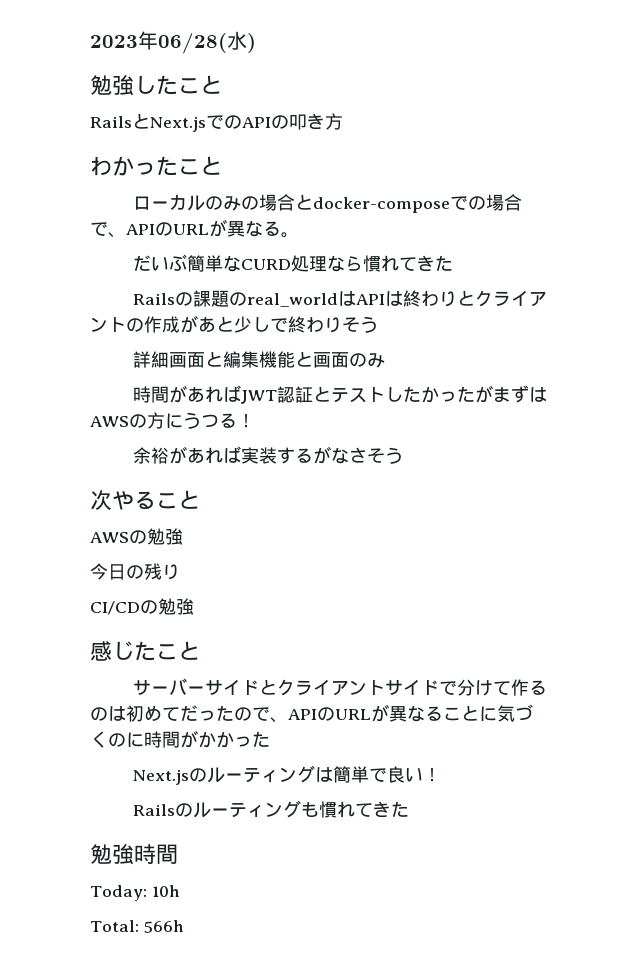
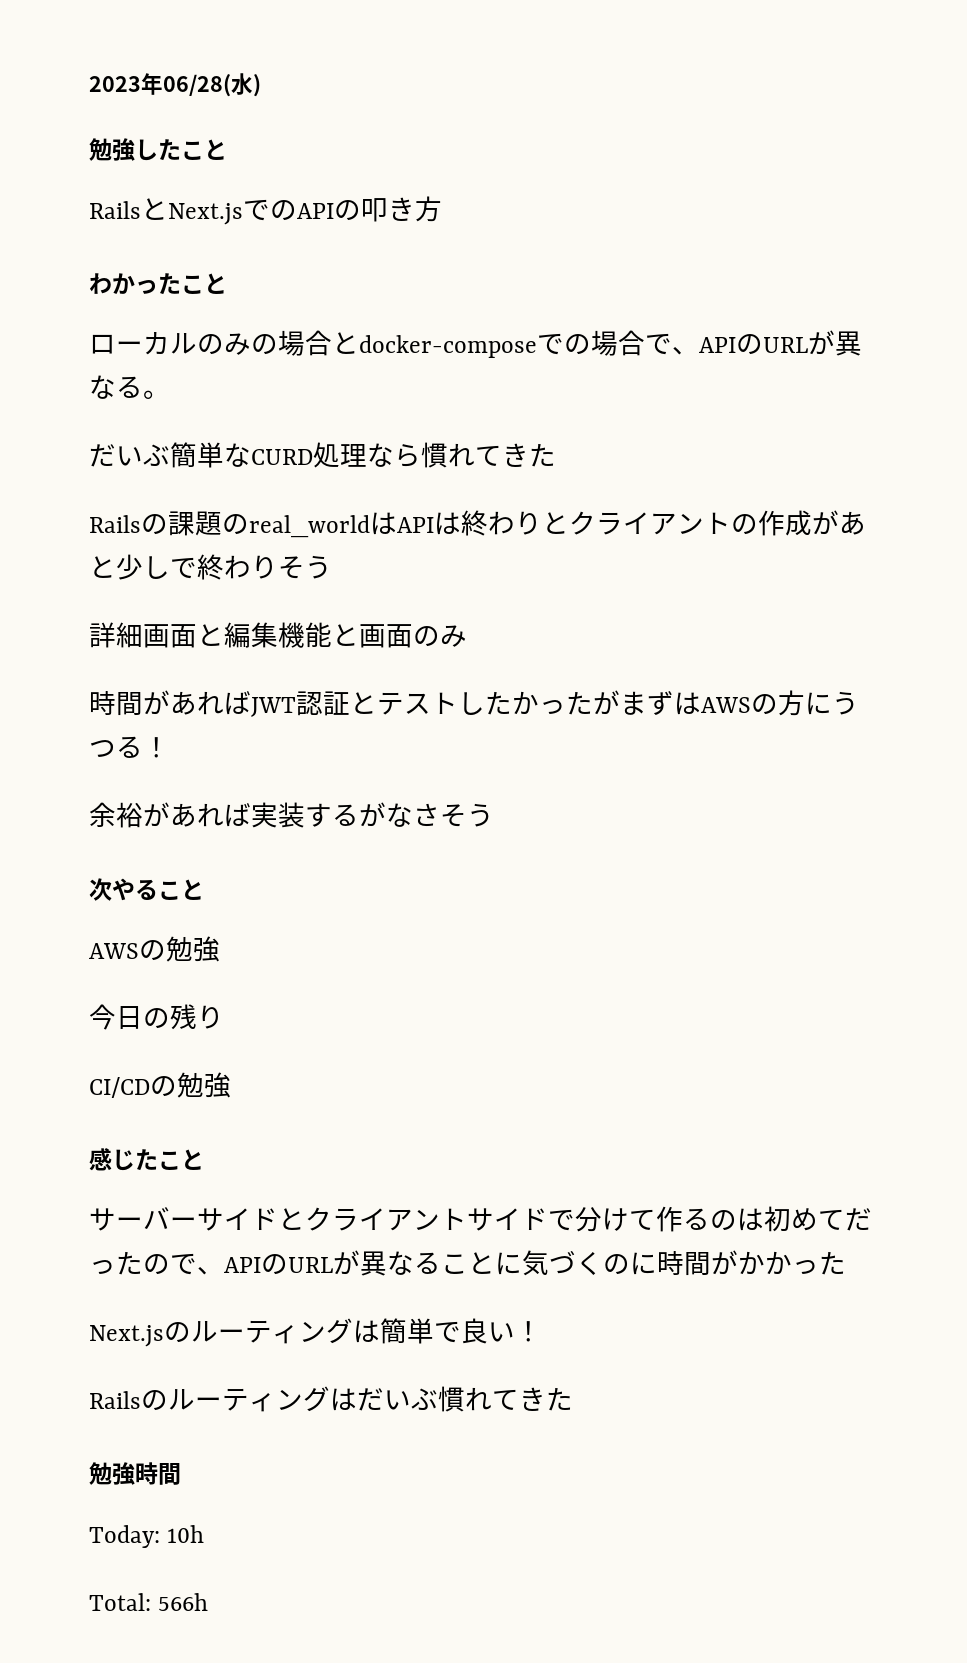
[300,802,319,817] も -> [330,1388,438,1411] はだいぶ

